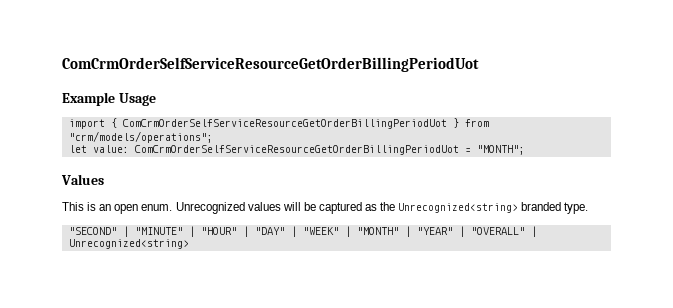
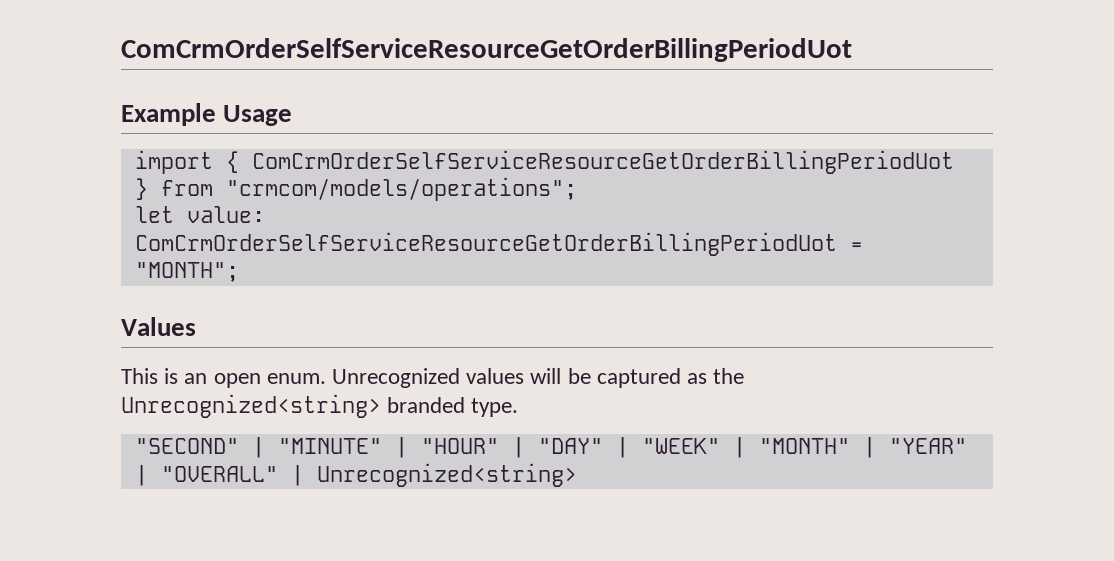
[68,131,213,143] "crm/models/operations"; -> [225,177,577,201] "crmcom/models/operations";

